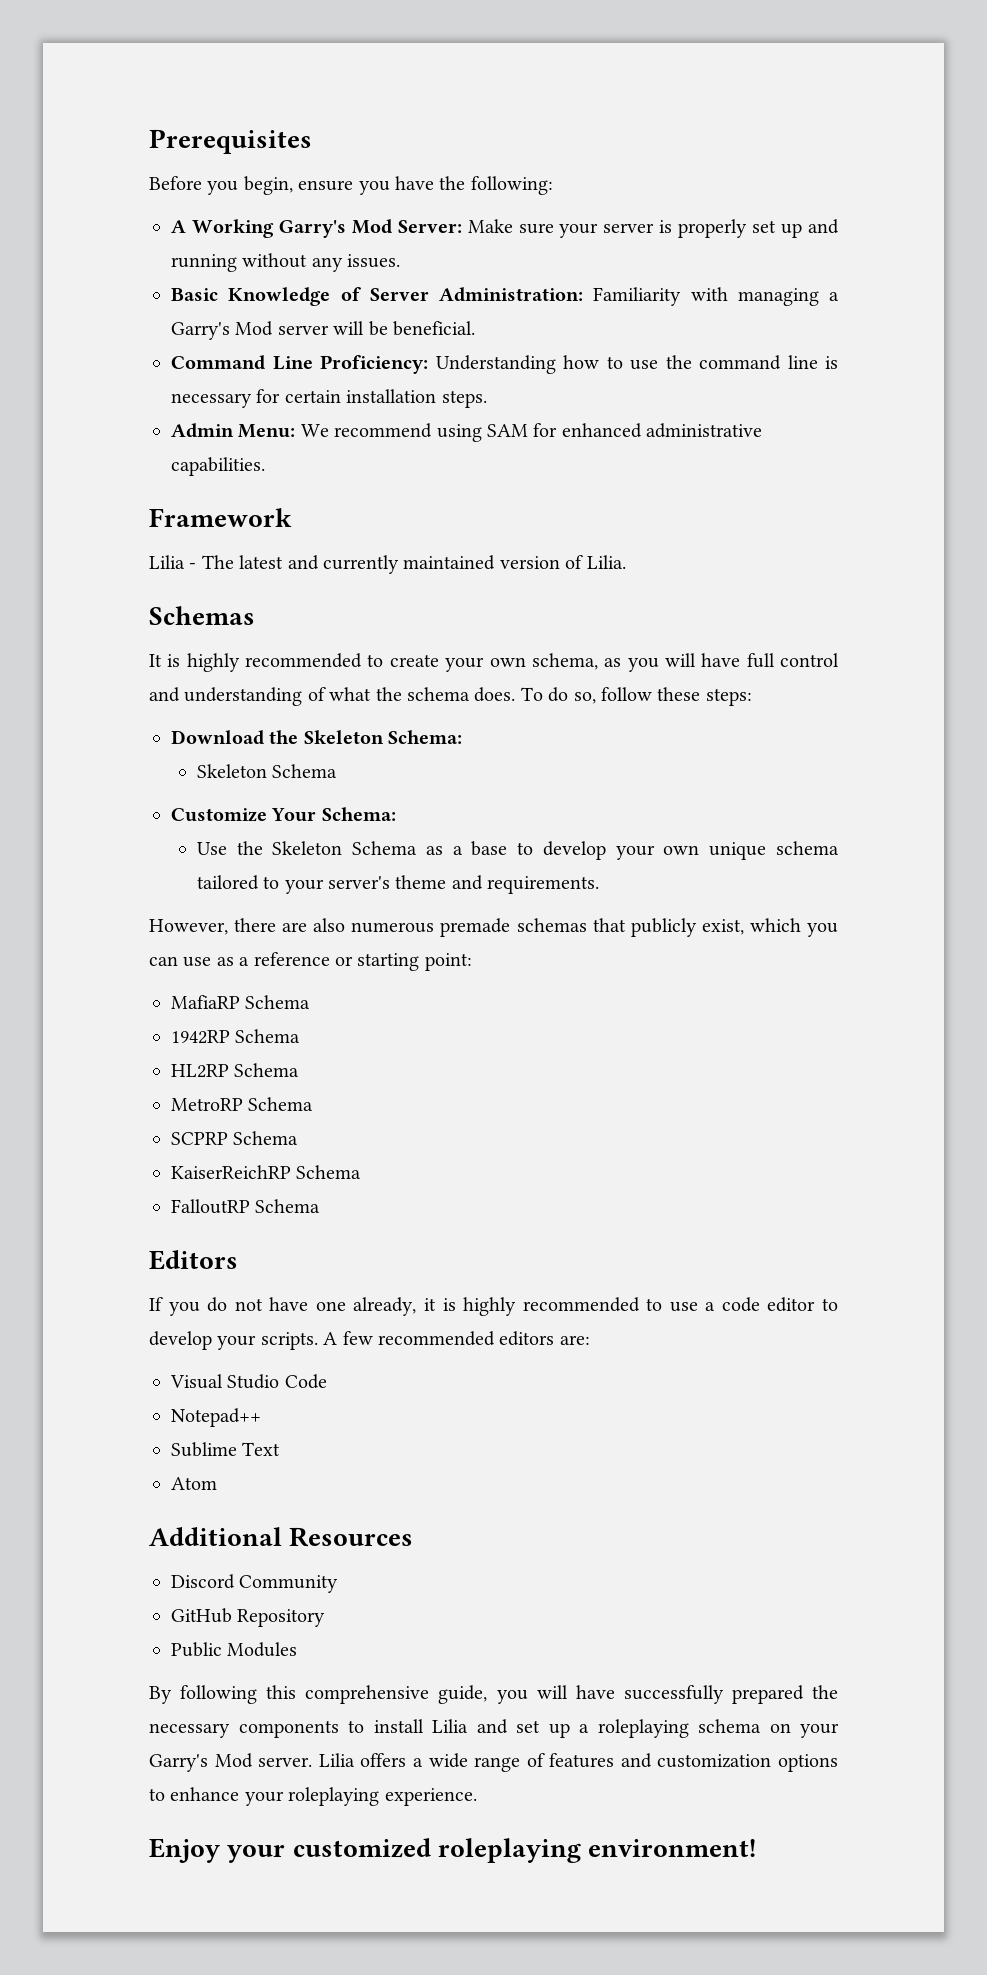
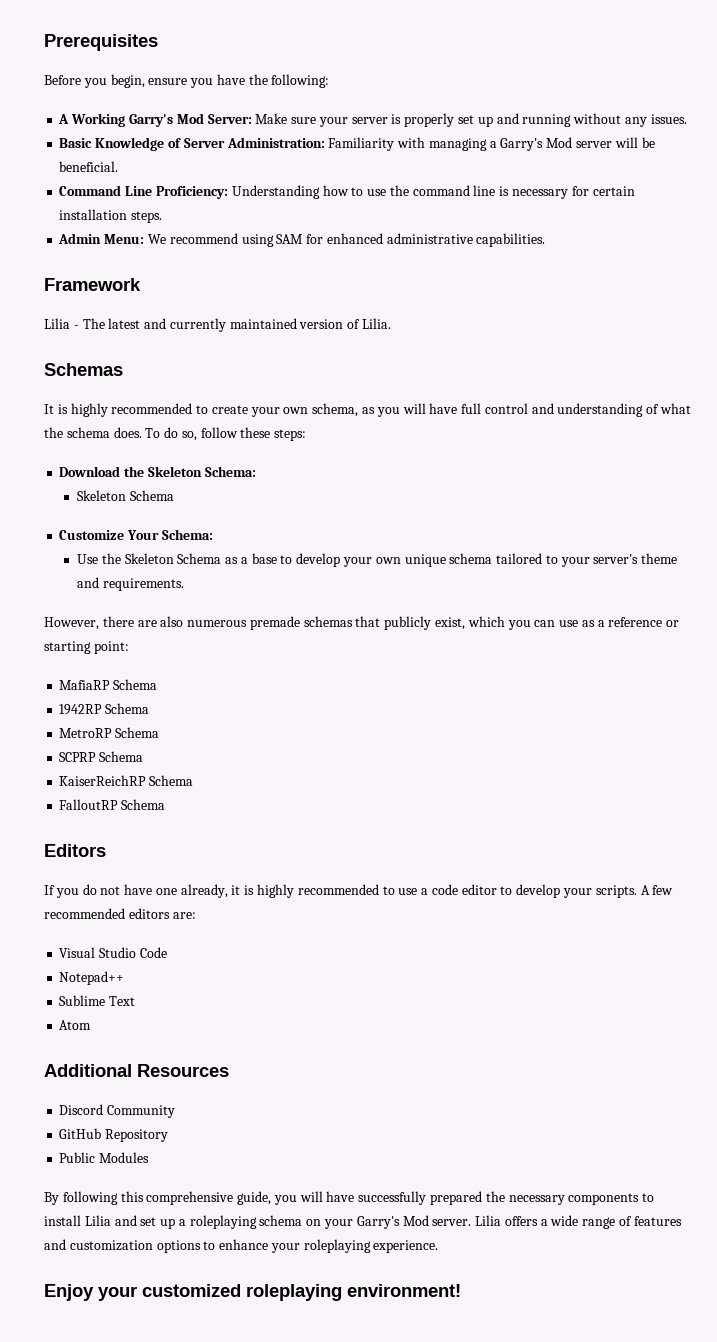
[171,1063,300,1078] // HL2RP Schema -> (150, 708) none

